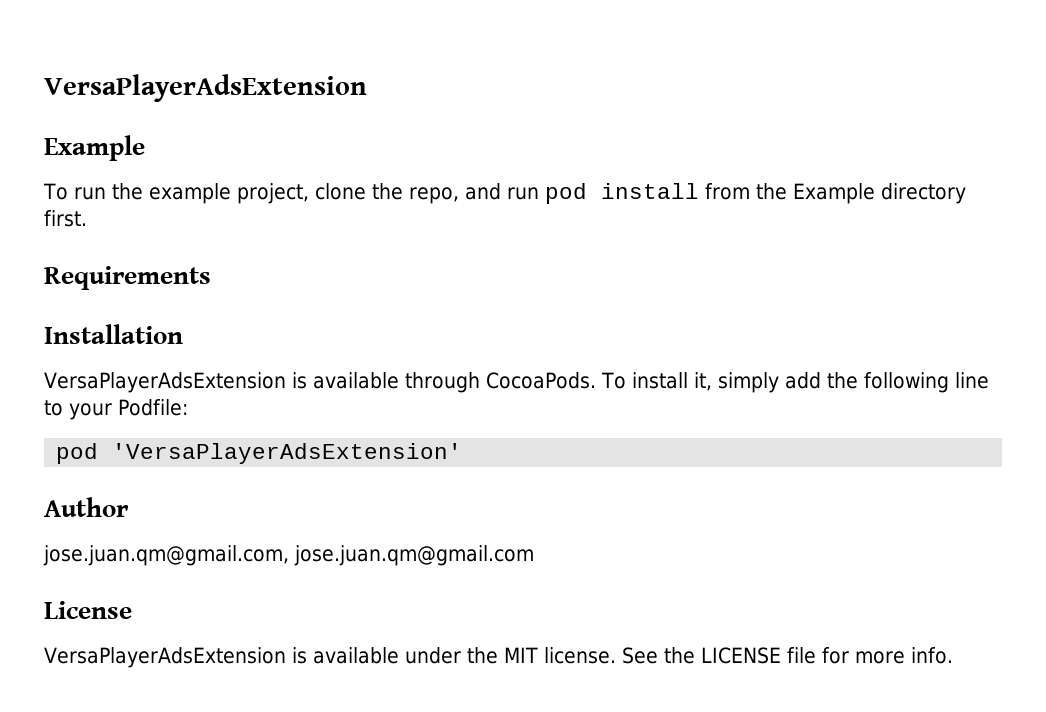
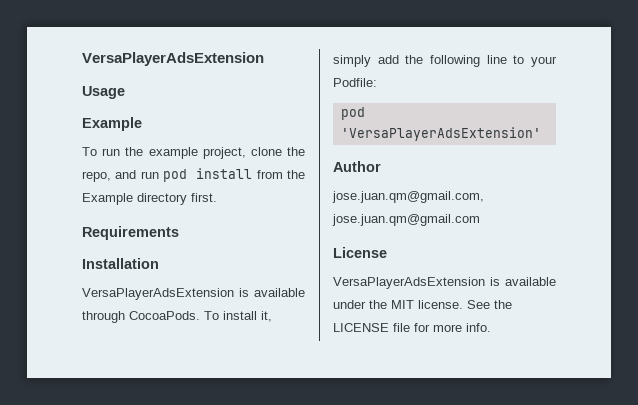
[44,74,367,102] VersaPlayerAdsExtension -> [82,52,264,66] [82,86,125,99] VersaPlayerAdsExtension // Usage

